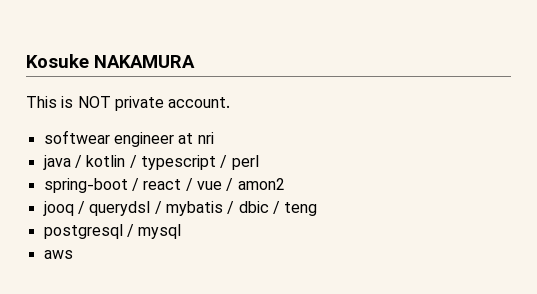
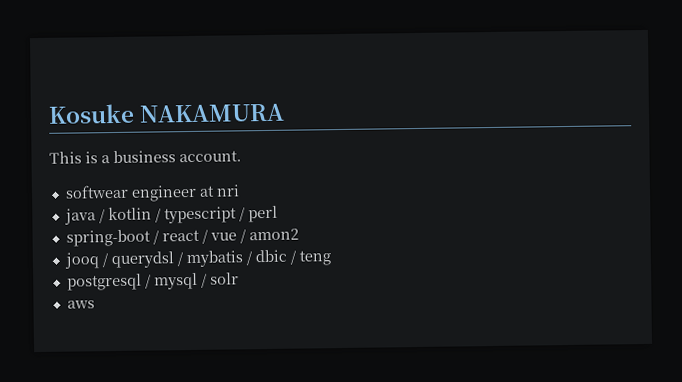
[77,96,164,111] NOT private -> [101,150,176,164] a business
(182, 231) none -> [200,272,239,288] / solr

